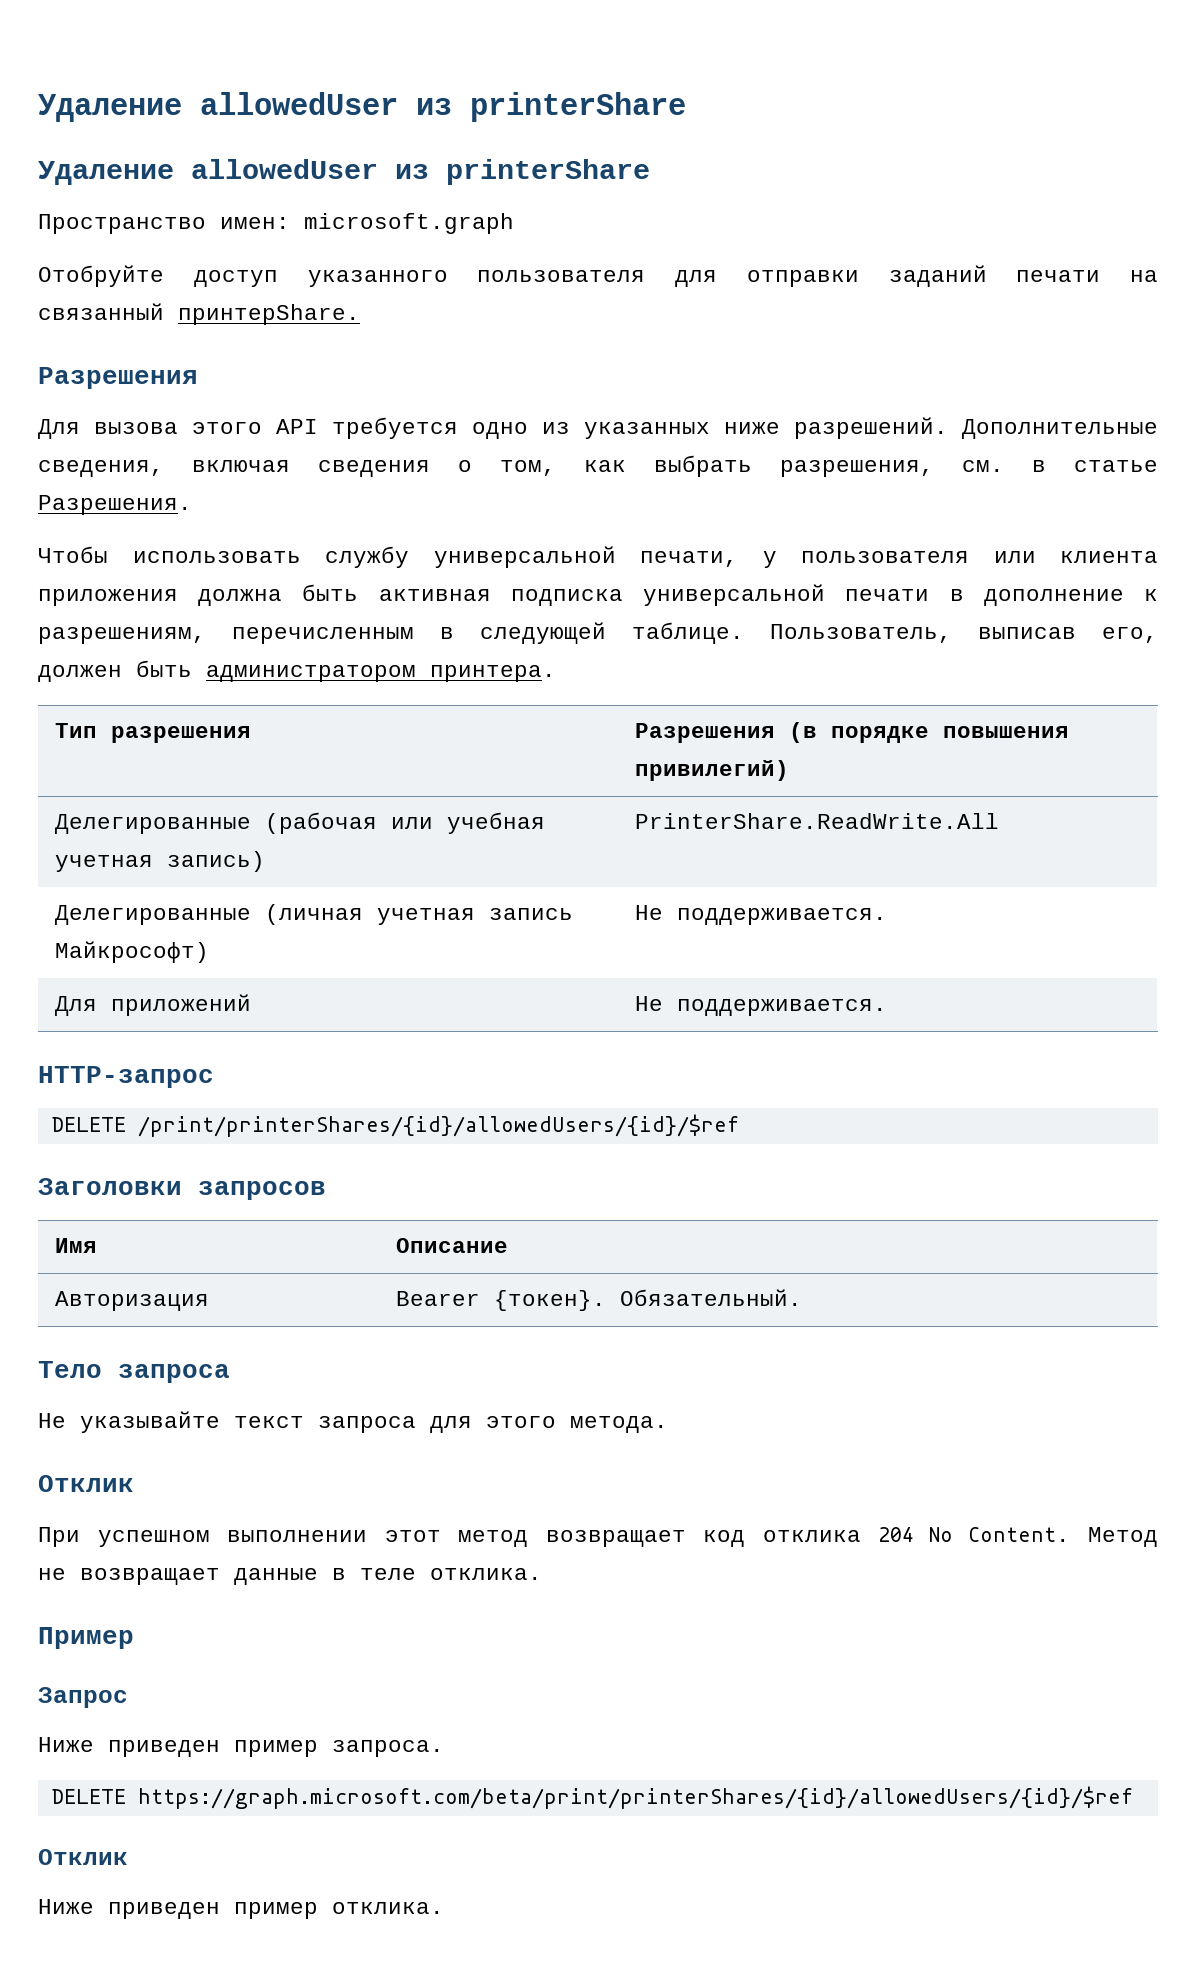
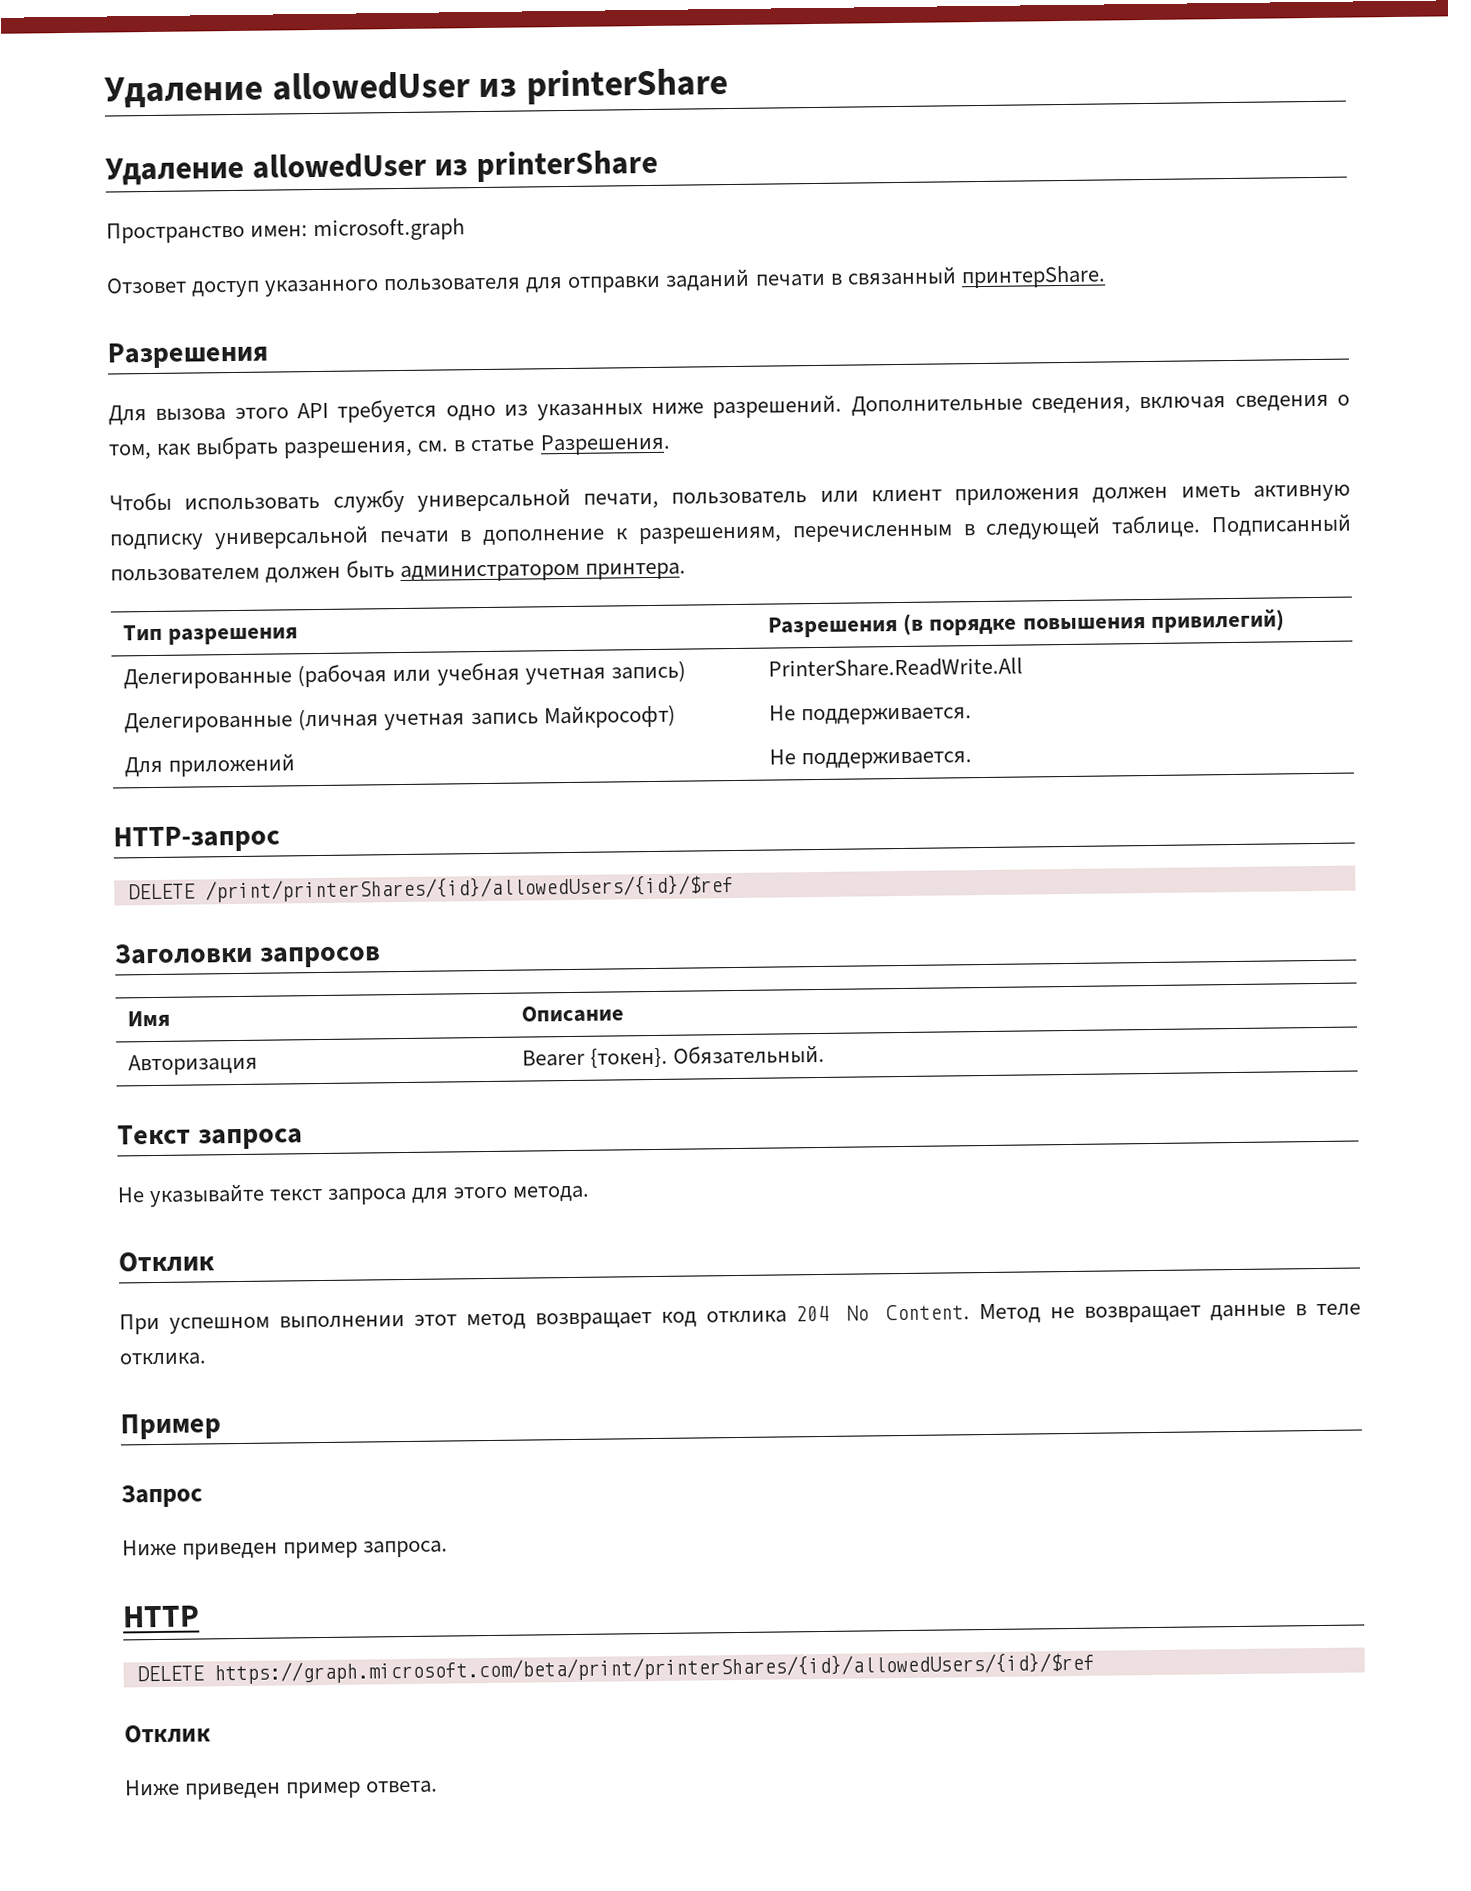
[38,265,164,287] Отобруйте -> [106,277,187,294] Отзовет
[1130,270,1158,282] на -> [829,273,843,285] в
[762,551,1158,568] [38,584,623,606] у пользователя или клиента приложения должна быть активная подписка -> [671,484,1351,506] [110,533,204,551] пользователь или клиент приложения должен иметь активную подписку
[770,624,1158,643] Пользователь, выписав его, -> [1210,513,1352,537] [110,567,260,582] Подписанный пользователем
[38,1361,102,1378] Тело -> [117,1124,191,1145] Текст
(444, 1748) none -> [122,1605,200,1628] // HTTP
[332,1902,444,1914] отклика. -> [366,1780,439,1794] ответа.

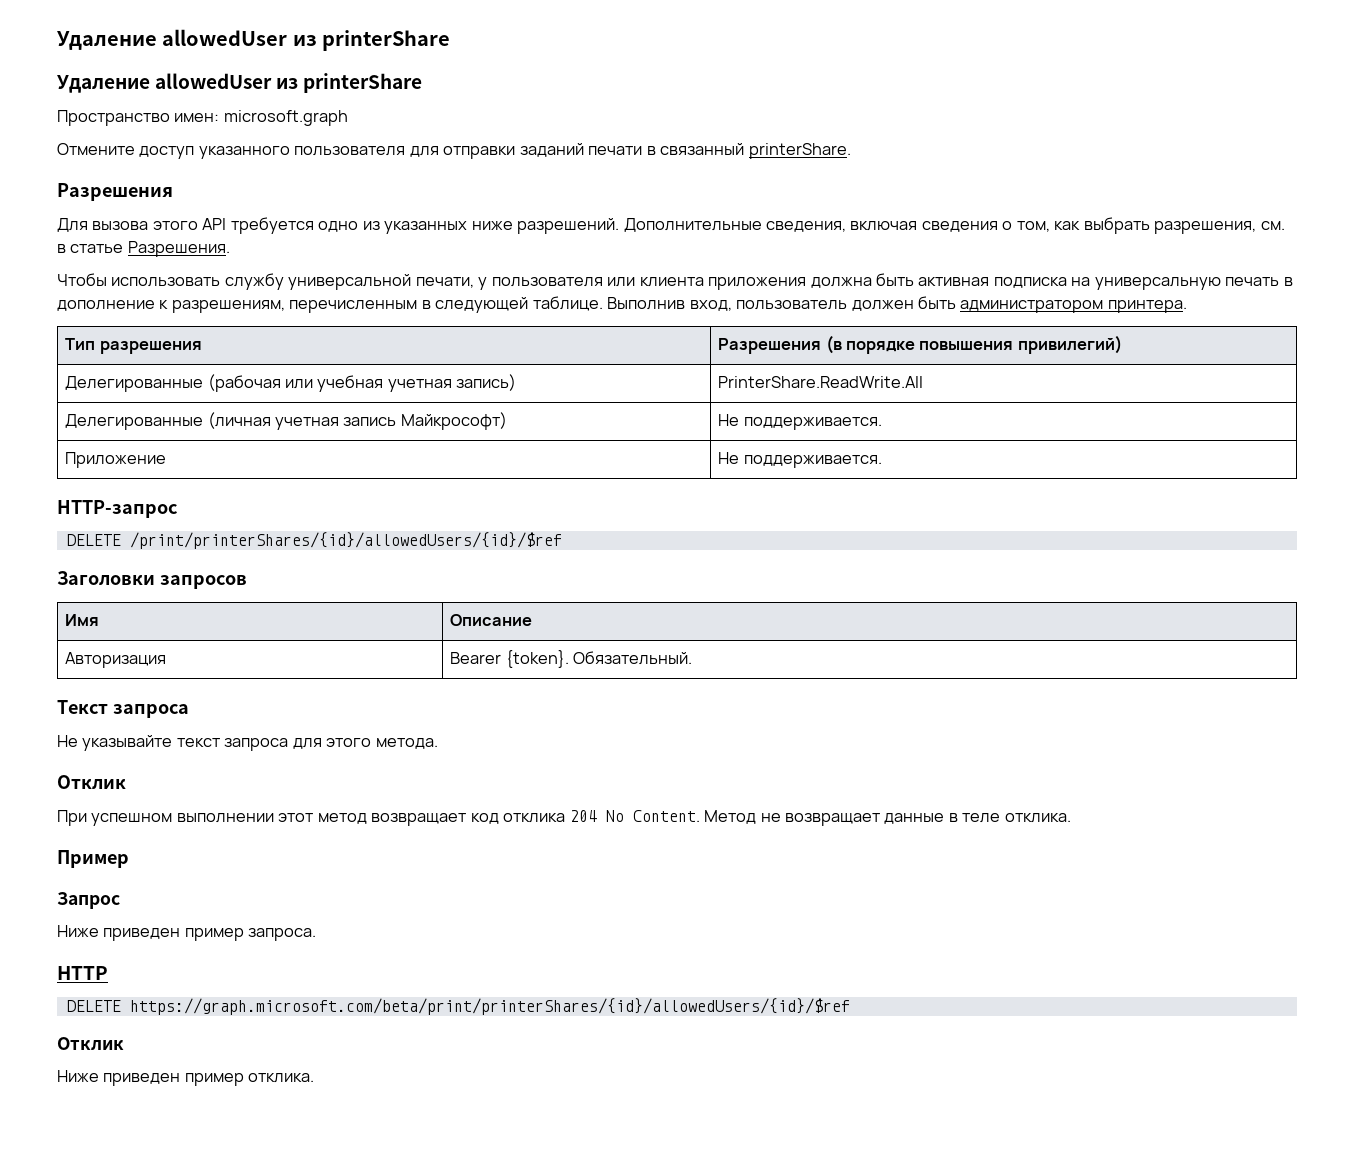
[106,277,187,294] Отзовет -> [57,143,135,155] Отмените
[960,265,1106,289] принтерShare. -> [748,143,851,159] printerShare.
[671,484,1351,506] [110,525,450,551] пользователь или клиент приложения должен иметь активную подписку универсальной печати -> [478,273,1280,290] у пользователя или клиента приложения должна быть активная подписка на универсальную печать
[1210,513,1352,537] [110,567,260,582] Подписанный пользователем -> [607,297,848,311] Выполнив вход, пользователь
[124,753,296,778] Для приложений -> [65,452,167,468] Приложение
[590,1047,669,1069] {токен}. -> [505,650,569,668] {token}.
[366,1780,439,1794] ответа. -> [248,1073,315,1083] отклика.

